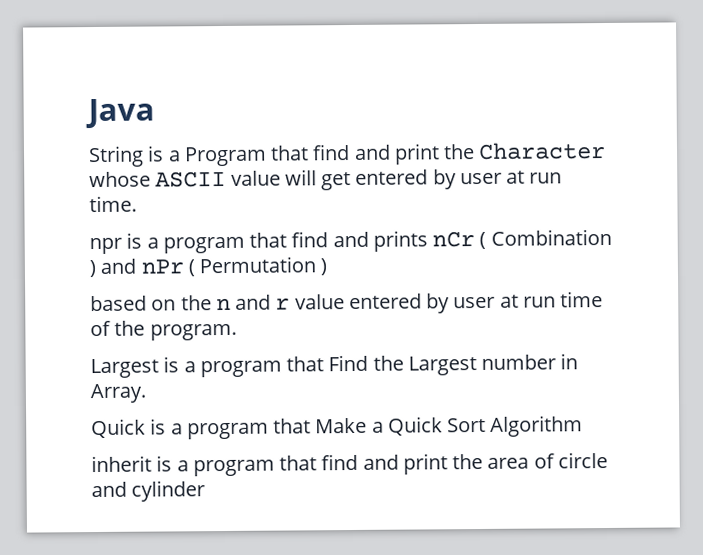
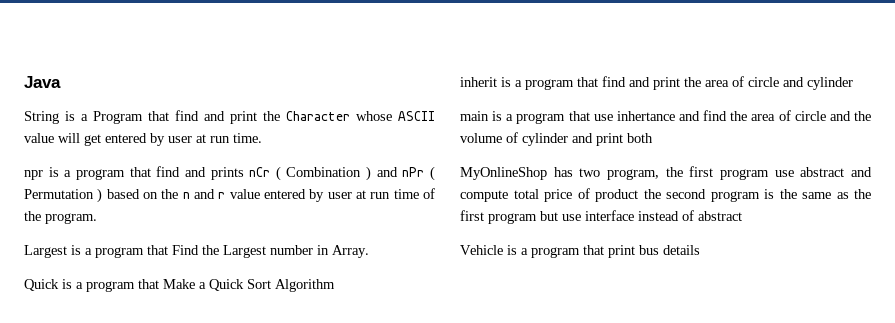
(328, 267) // -> (103, 195) none
(206, 491) none -> [460,110,872,124] [460,132,653,146] [460,166,872,180] [460,188,871,202] [460,210,742,224] [460,245,700,258] // main is a program that use inhertance and find the area of circle and the volume of cylinder and print both // MyOnlineShop has two program, the first program use abstract and compute total price of product the second program is the same as the first program but use interface instead of abstract // Vehicle is a program that print bus details

